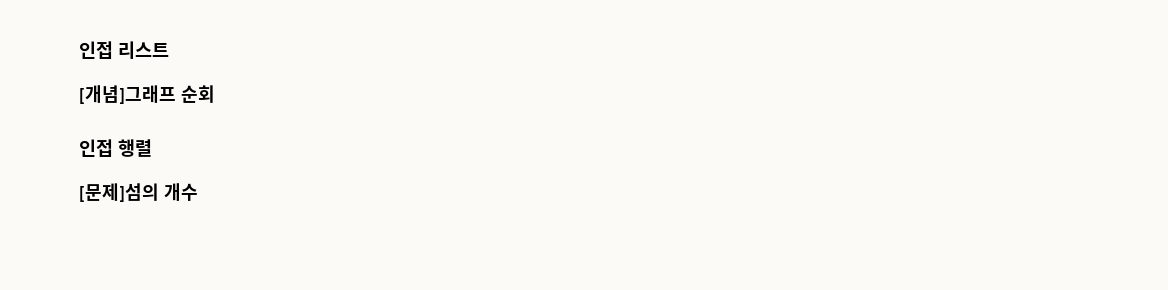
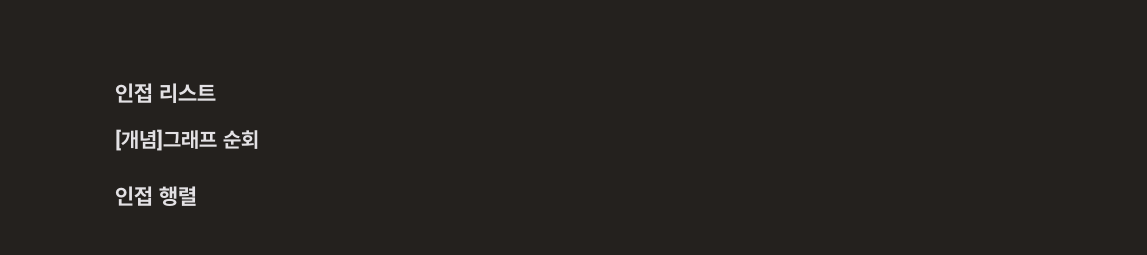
[79,183,198,202] // [문제]섬의 개수 -> (197, 196) none

